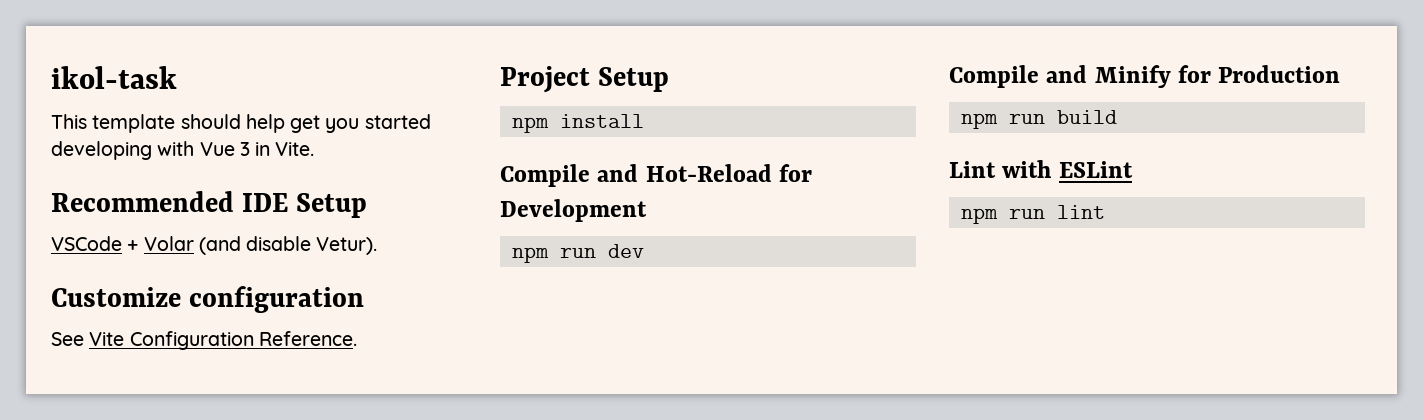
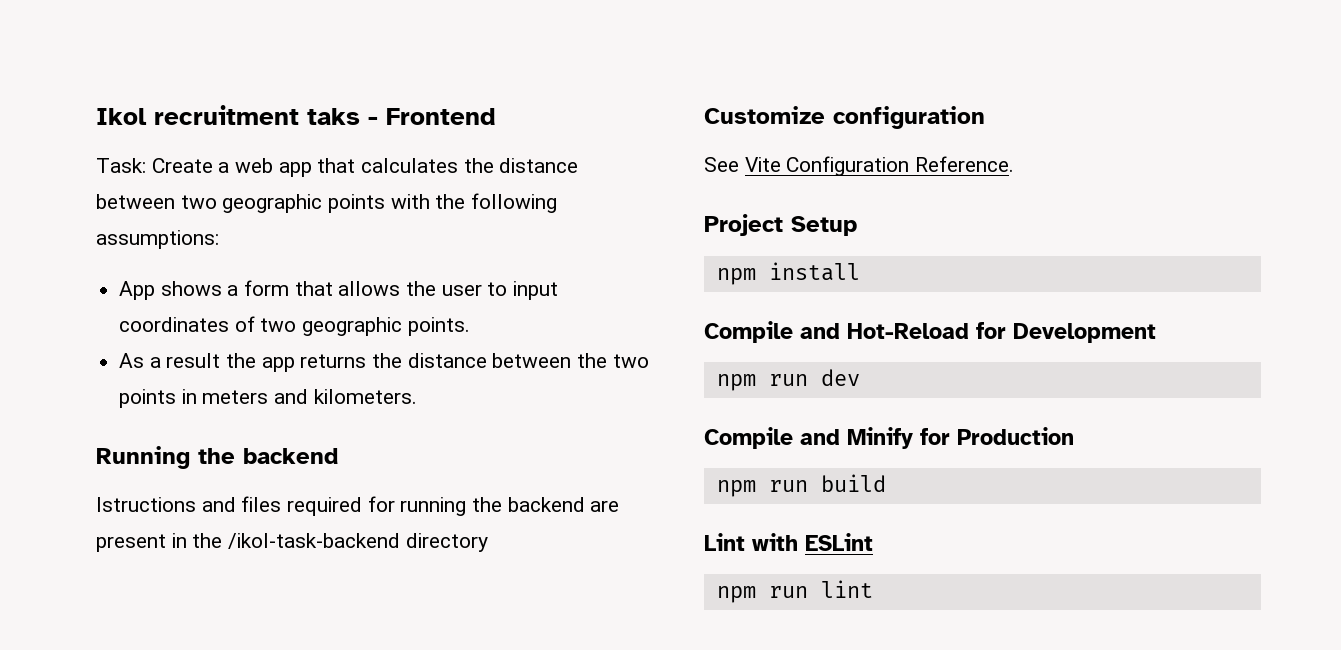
[51,66,177,89] [51,114,431,133] [51,141,315,160] [51,191,368,218] [51,236,378,255] ikol-task // This template should help get you started developing with Vue 3 in Vite. // Recommended IDE Setup // VSCode + Volar (and disable Vetur). -> [96,105,496,125] [96,158,579,177] [96,193,558,213] [96,230,219,249] [119,280,559,300] [119,316,470,336] [119,353,649,372] [119,389,417,408] [96,446,338,469] [96,496,620,516] [96,533,488,552] Ikol recruitment taks - Frontend // Task: Create a web app that calculates the distance between two geographic points with the following assumptions: // App shows a form that allows the user to input coordinates of two geographic points. // As a result the app returns the distance between the two points in meters and kilometers. // Running the backend // Istructions and files required for running the backend are present in the /ikol-task-backend directory

